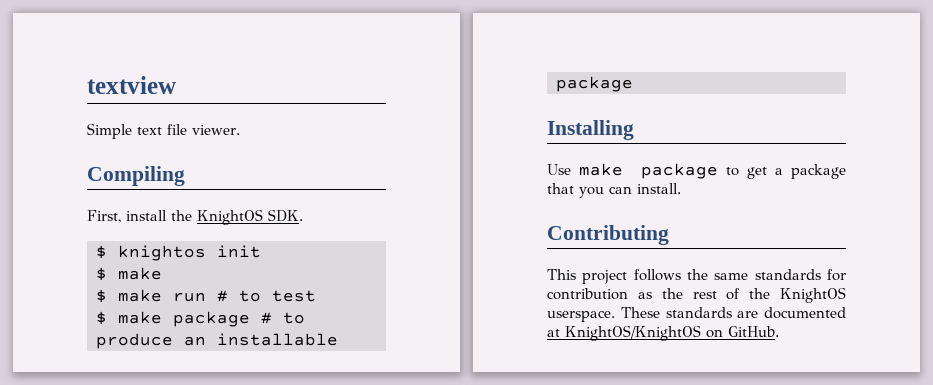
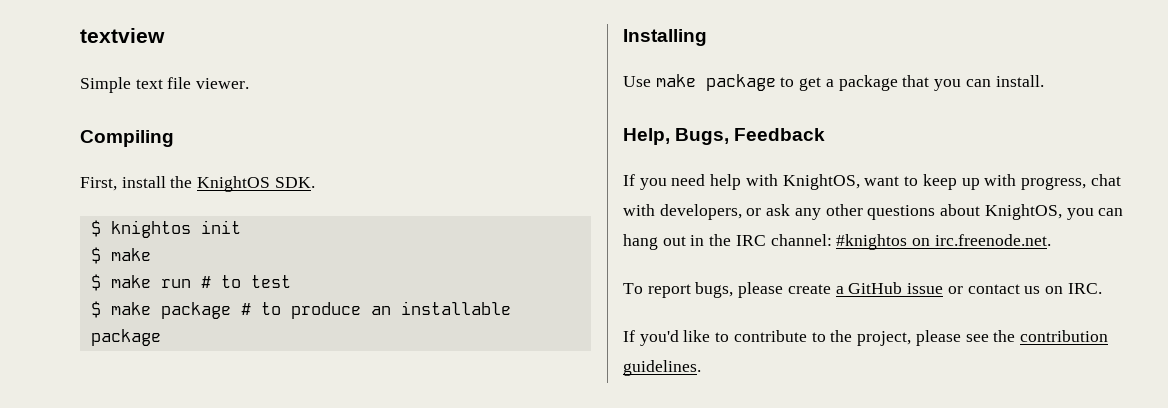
[547,225,669,245] [547,269,846,284] [547,287,846,303] [547,307,846,322] [547,325,779,341] Contributing // This project follows the same standards for contribution as the rest of the KnightOS userspace. These standards are documented at KnightOS/KnightOS on GitHub. -> [623,128,826,145] [623,174,1121,190] [623,204,1124,220] [623,234,1051,250] [623,282,1102,298] [623,330,1108,346] [623,360,701,376] Help, Bugs, Feedback // If you need help with KnightOS, want to keep up with progress, chat with developers, or ask any other questions about KnightOS, you can hang out in the IRC channel: #knightos on irc.freenode.net. // To report bugs, please create a GitHub issue or contact us on IRC. // If you'd like to contribute to the project, please see the contribution guidelines.

